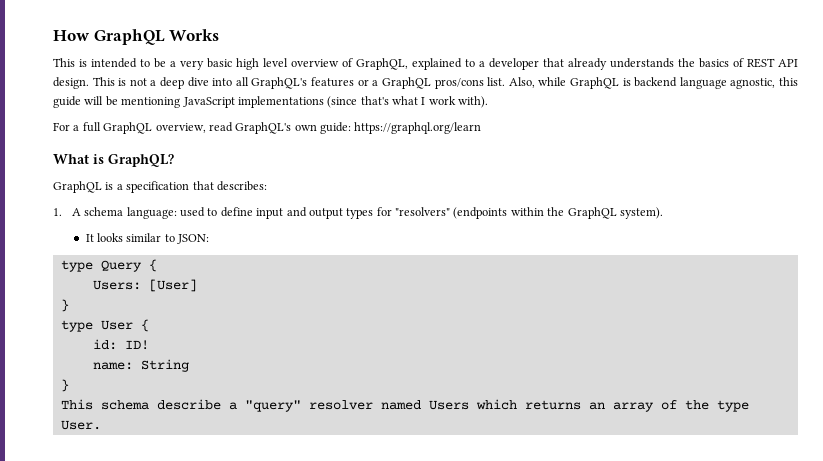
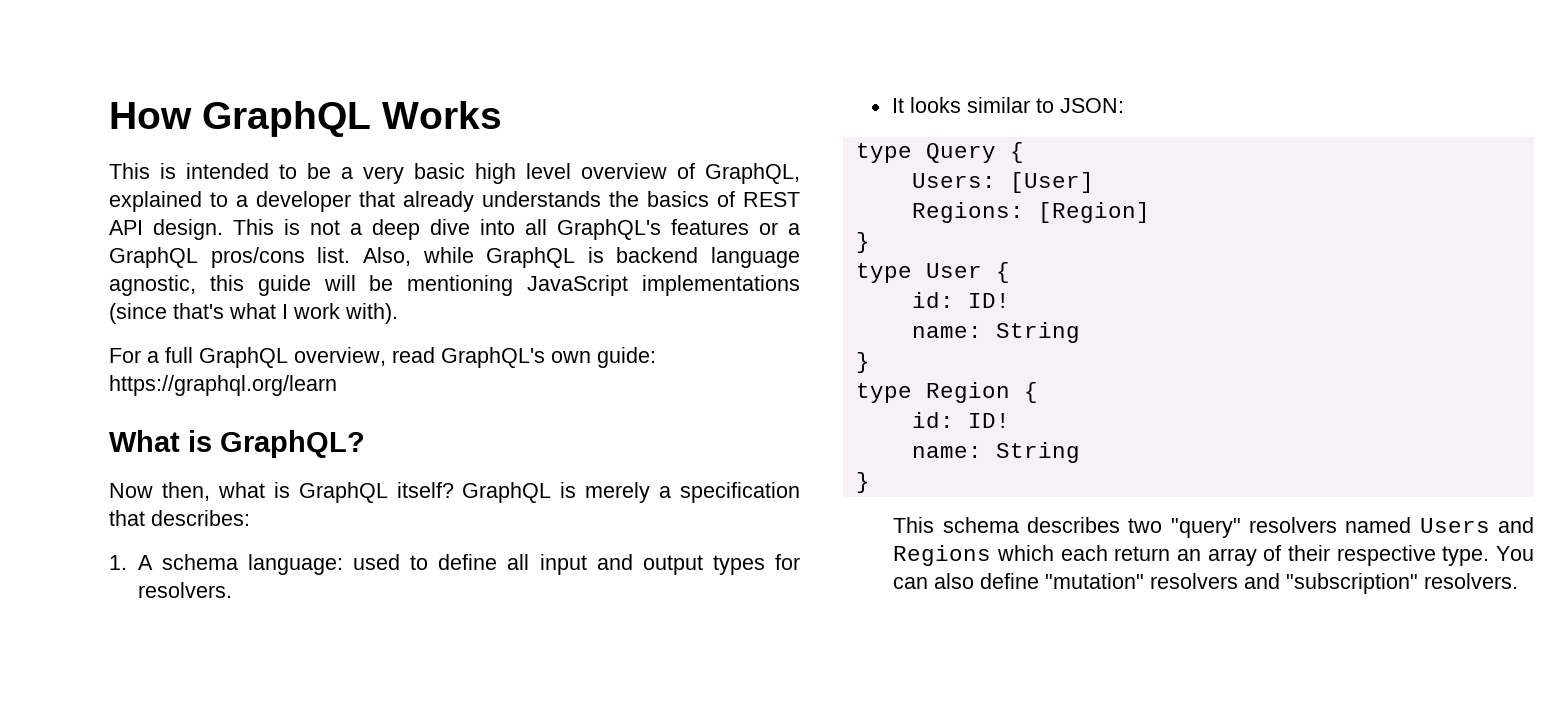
[53,181,114,193] GraphQL is -> [109,482,651,503] Now then, what is GraphQL itself? GraphQL is merely
(253, 212) none -> [507,554,530,570] all
[395,207,663,219] "resolvers" (endpoints within the GraphQL system). -> [137,582,232,598] resolvers.
(197, 285) none -> [911,202,1150,223] // Regions: [Region]
[60,399,749,412] [60,420,101,430] This schema describe a "query" resolver named Users which returns an array of the type User. -> [855,382,1038,403] [911,412,1010,428] [911,442,1080,463] [855,472,870,493] [893,517,1534,538] [893,545,1534,566] [893,573,1519,594] type Region { // id: ID! // name: String // } // This schema describes two "query" resolvers named Users and Regions which each return an array of their respective type. You can also define "mutation" resolvers and "subscription" resolvers.

